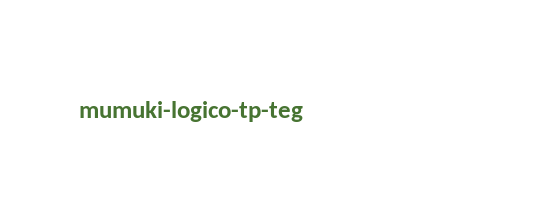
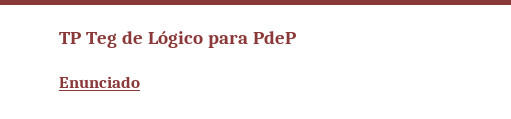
[79,101,303,122] mumuki-logico-tp-teg -> [59,31,296,48] [59,76,140,88] TP Teg de Lógico para PdeP // Enunciado

